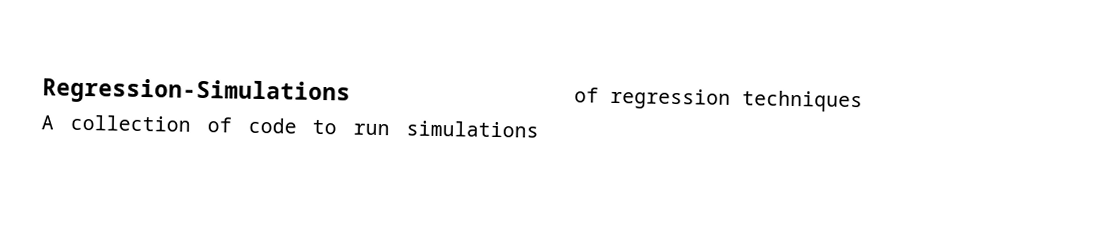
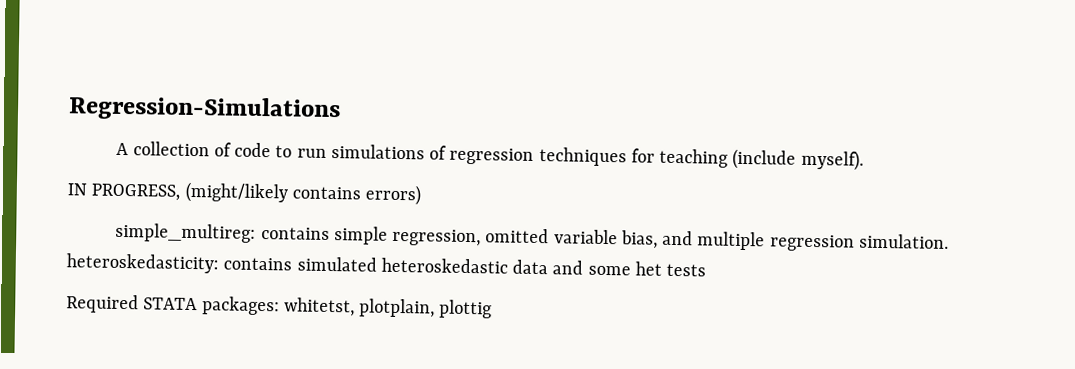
(863, 101) none -> [630,148,864,171] [67,181,422,206] [115,222,949,252] [66,253,707,277] [66,294,493,319] for teaching (include myself). // IN PROGRESS, (might/likely contains errors) // simple_multireg: contains simple regression, omitted variable bias, and multiple regression simulation. heteroskedasticity: contains simulated heteroskedastic data and some het tests // Required STATA packages: whitetst, plotplain, plottig

